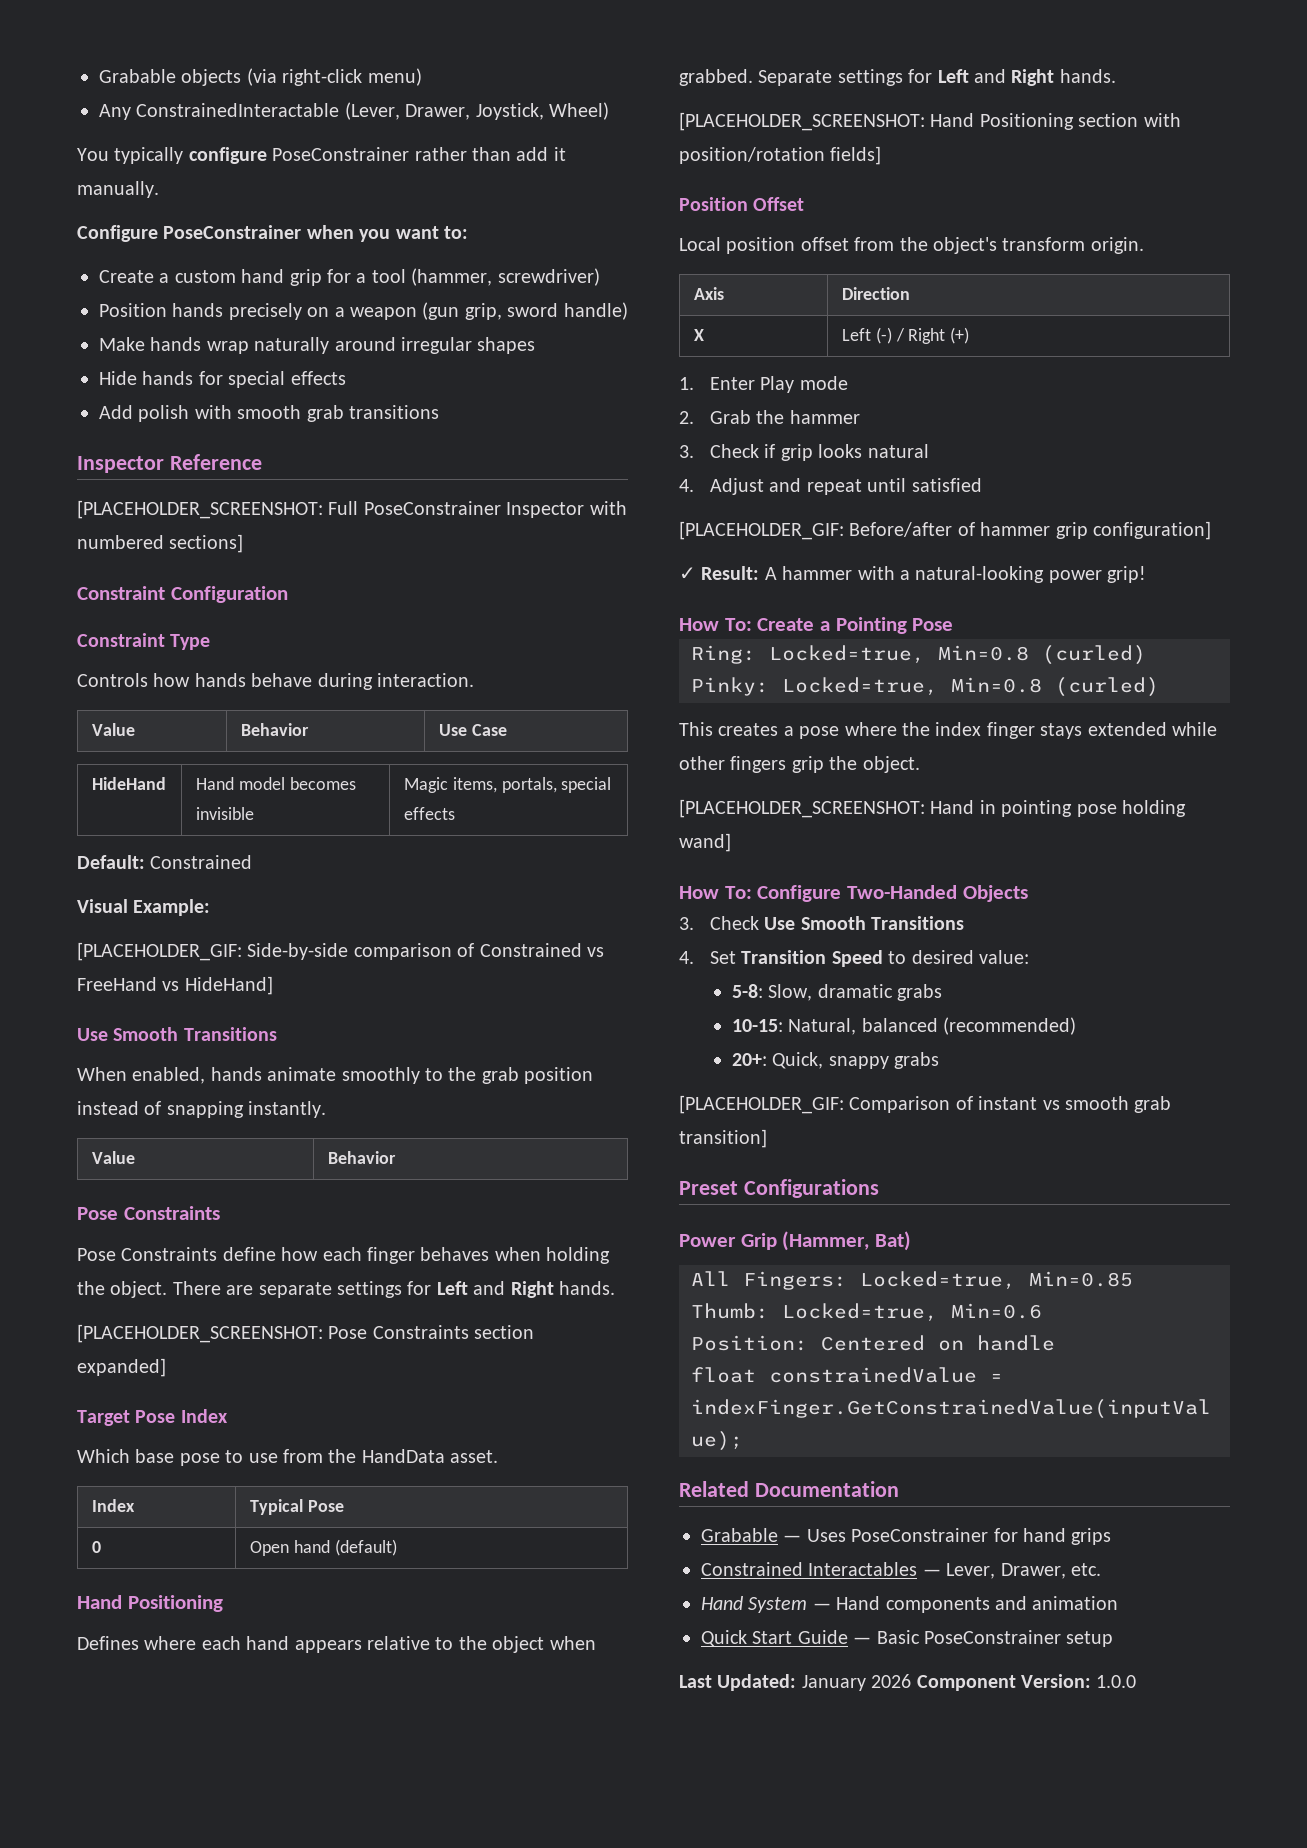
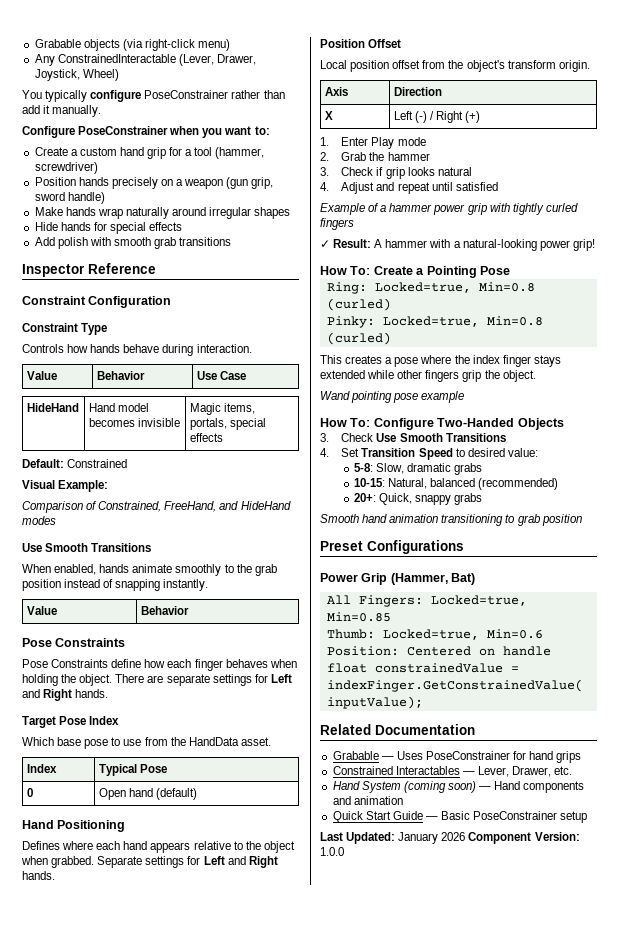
[77,500,627,519] [77,534,244,553] // [PLACEHOLDER_SCREENSHOT: Full PoseConstrainer Inspector with numbered sections] -> (156, 268) none
[77,942,604,961] [77,976,273,995] [PLACEHOLDER_GIF: Side-by-side comparison of Constrained vs FreeHand vs HideHand] -> [22,501,291,513] [22,516,56,525] Comparison of Constrained, FreeHand, and HideHand modes
[77,1324,535,1343] [77,1358,166,1377] // [PLACEHOLDER_SCREENSHOT: Pose Constraints section expanded] -> (109, 693) none
[679,112,1181,131] [679,146,882,165] // [PLACEHOLDER_SCREENSHOT: Hand Positioning section with position/rotation fields] -> (55, 875) none
[679,521,1211,540] [PLACEHOLDER_GIF: Before/after of hammer grip configuration] -> [320,203,578,215] [320,218,354,230] Example of a hammer power grip with tightly curled fingers
[679,799,1186,818] [679,833,731,852] [PLACEHOLDER_SCREENSHOT: Hand in pointing pose holding wand] -> [320,391,465,403] Wand pointing pose example
[679,1095,1172,1114] [679,1129,767,1148] [PLACEHOLDER_GIF: Comparison of instant vs smooth grab transition] -> [320,514,582,526] Smooth hand animation transitioning to grab position
(808, 1605) none -> [403,781,476,793] (coming soon)

